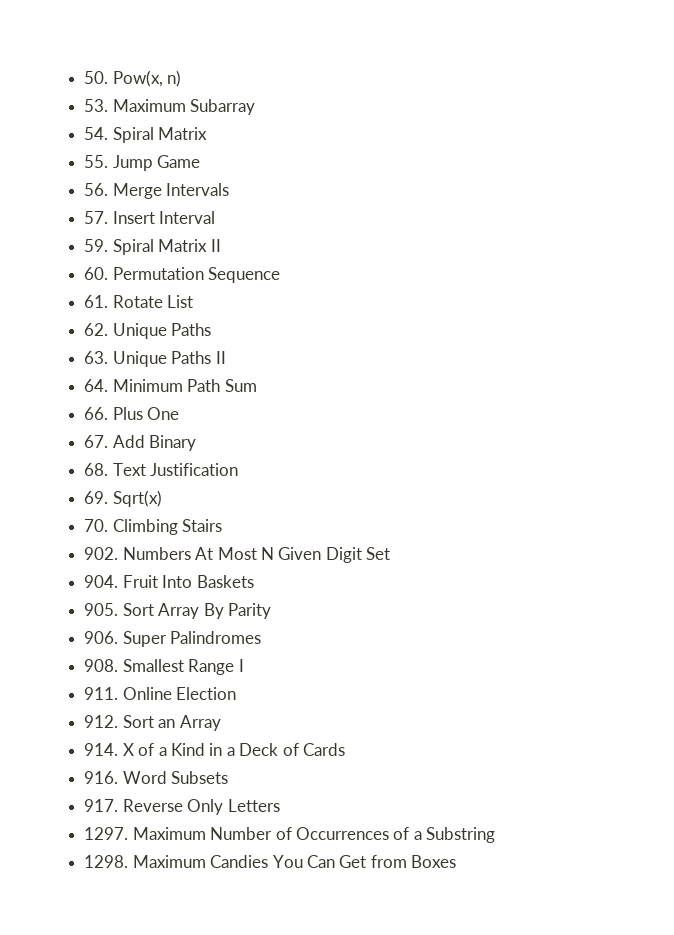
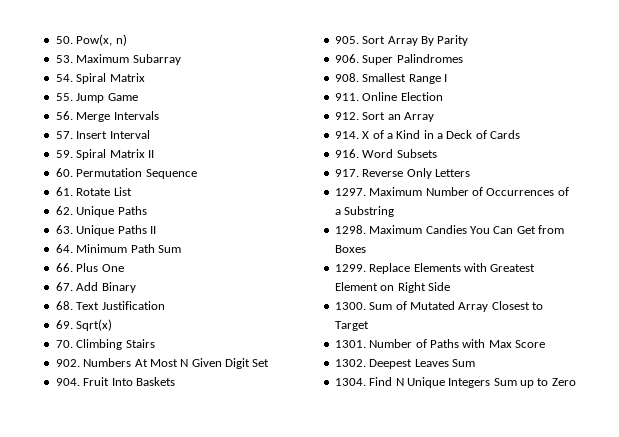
(457, 861) none -> [334,263,536,274] [334,282,450,293] [334,301,543,312] [334,321,369,331] [334,339,545,348] [334,359,475,369] [334,377,576,388] // 1299. Replace Elements with Greatest Element on Right Side // 1300. Sum of Mutated Array Closest to Target // 1301. Number of Paths with Max Score // 1302. Deepest Leaves Sum // 1304. Find N Unique Integers Sum up to Zero

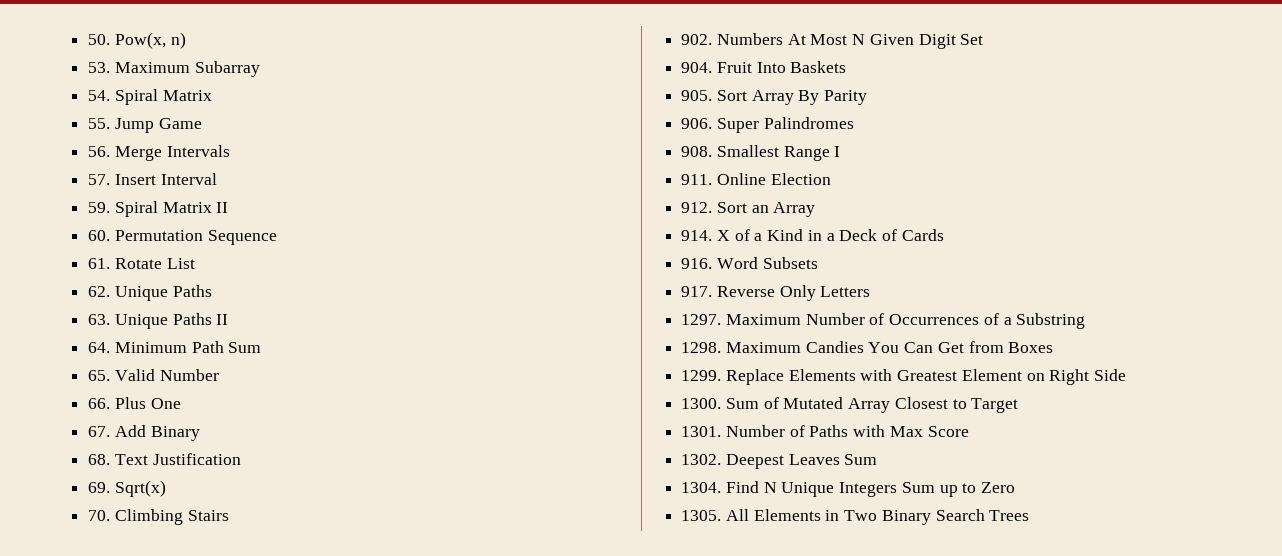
(181, 249) none -> [88,369,219,381] // 65. Valid Number
(576, 382) none -> [681,509,1030,525] // 1305. All Elements in Two Binary Search Trees

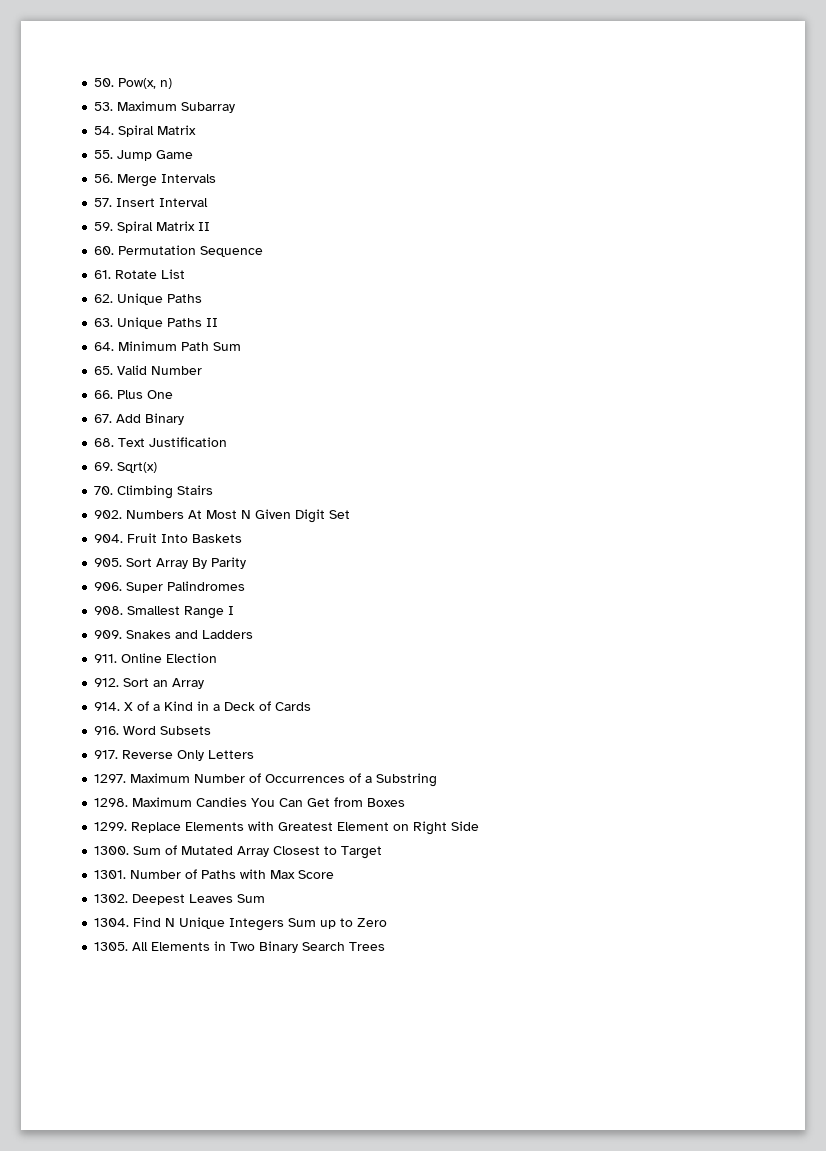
(841, 151) none -> [94,630,254,639] // 909. Snakes and Ladders

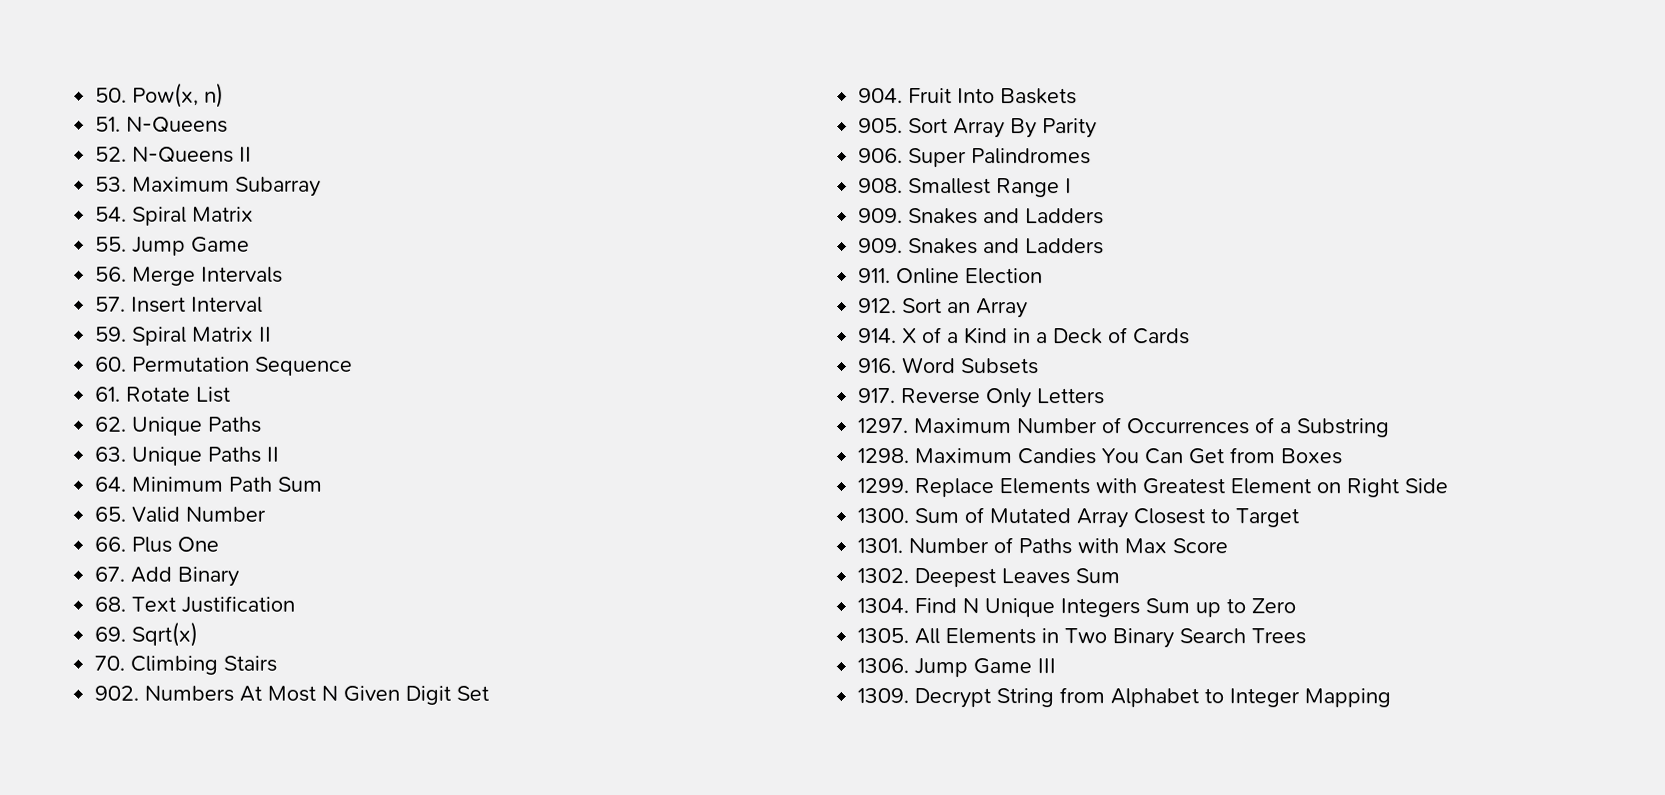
(173, 83) none -> [95,116,229,133] [95,146,253,163] // 51. N-Queens // 52. N-Queens II
(254, 634) none -> [858,238,1105,255] // 909. Snakes and Ladders
(386, 946) none -> [857,658,1057,678] [857,687,1392,709] // 1306. Jump Game III // 1309. Decrypt String from Alphabet to Integer Mapping

